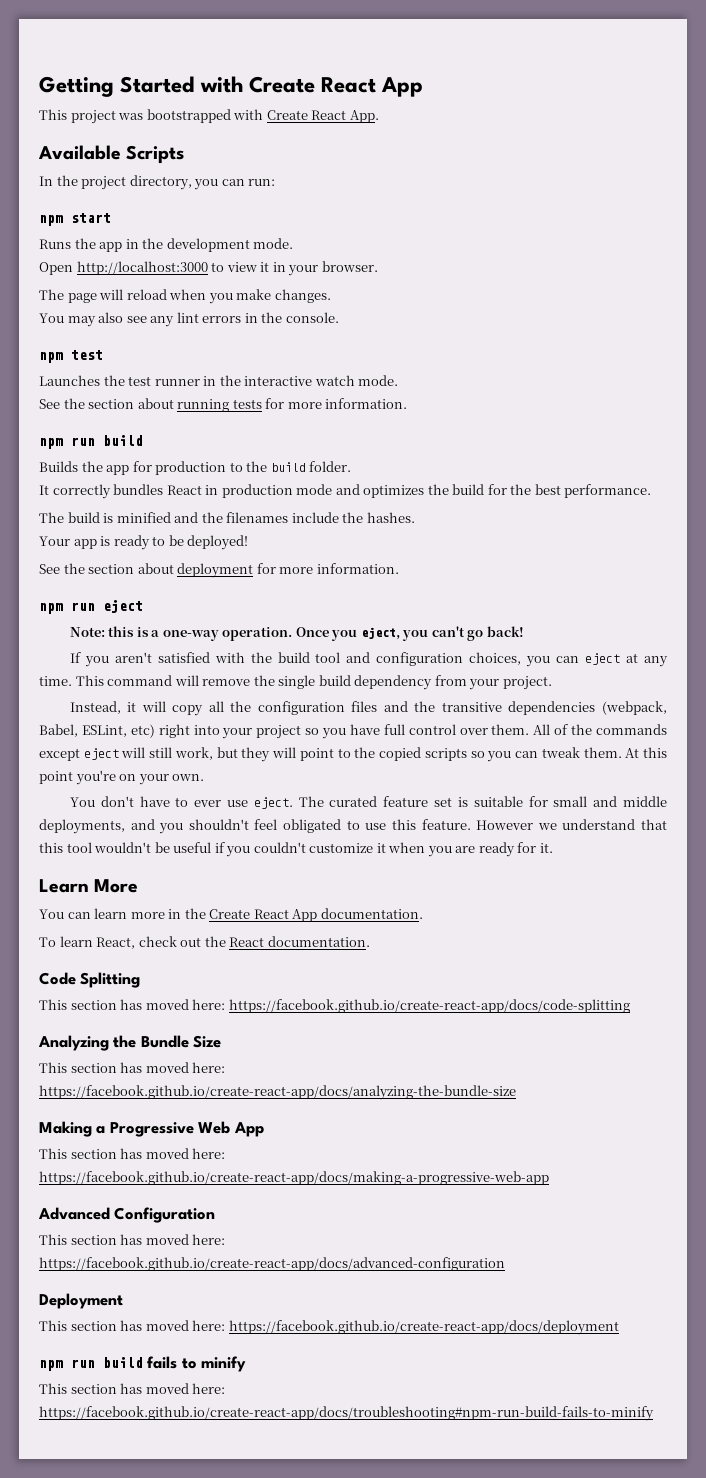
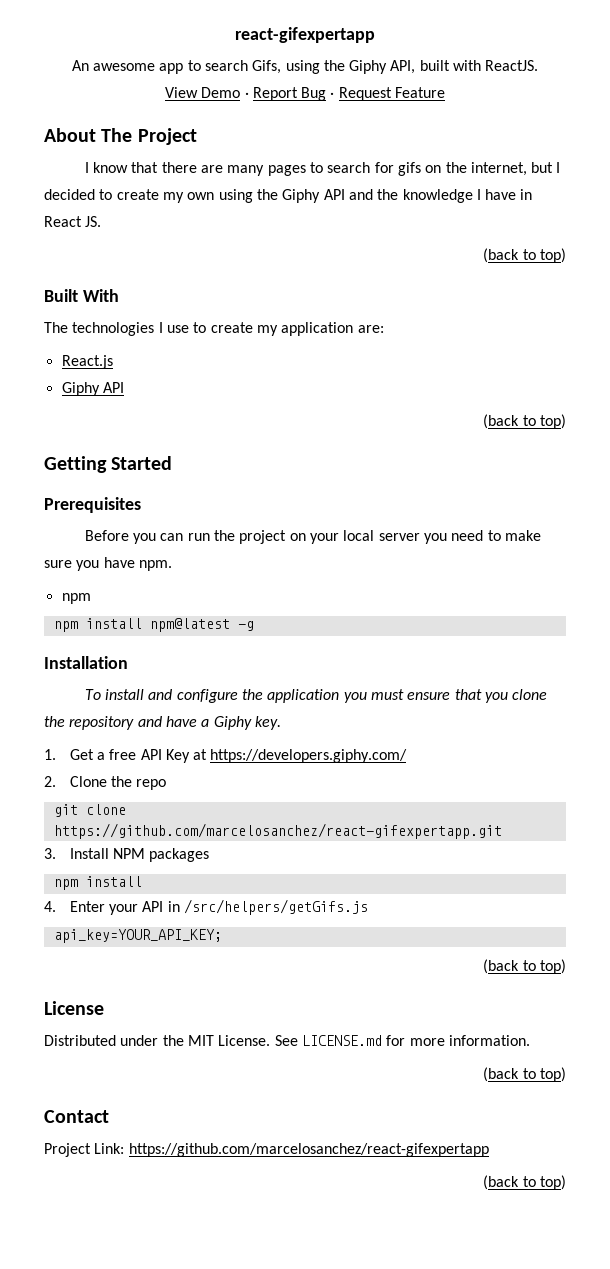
[39,76,424,97] [39,109,379,124] [38,145,185,164] [39,175,276,190] [39,213,111,226] [39,238,294,252] [39,261,378,276] [39,289,331,304] [39,312,339,327] [39,350,103,363] [39,375,399,386] [39,398,408,412] [39,435,143,449] [39,461,352,475] [39,484,652,499] [39,512,415,523] [39,535,249,550] [39,563,399,578] [39,600,143,614] [69,626,524,641] [69,652,669,667] [39,675,552,690] [69,701,668,716] [39,724,667,739] [39,747,667,762] [39,770,205,785] [69,796,668,809] [39,819,668,834] [39,842,553,857] [39,879,139,893] [39,908,423,922] [39,936,370,949] [39,972,141,988] [39,999,630,1013] [38,1035,222,1051] [39,1062,226,1073] [39,1085,516,1100] [39,1121,264,1137] [39,1148,226,1159] [39,1171,549,1185] [38,1207,216,1223] [39,1234,226,1245] [39,1257,505,1271] [39,1293,123,1309] [39,1320,619,1335] [39,1356,247,1372] [39,1383,226,1394] [39,1406,654,1421] Getting Started with Create React App // This project was bootstrapped with Create React App. // Available Scripts // In the project directory, you can run: // npm start // Runs the app in the development mode. // Open http://localhost:3000 to view it in your browser. // The page will reload when you make changes. // You may also see any lint errors in the console. // npm test // Launches the test runner in the interactive watch mode. // See the section about running tests for more information. // npm run build // Builds the app for production to the build folder. // It correctly bundles React in production mode and optimizes the build for the best performance. // The build is minified and the filenames include the hashes. // Your app is ready to be deployed! // See the section about deployment for more information. // npm run eject // Note: this is a one-way operation. Once you eject, you can't go back! // If you aren't satisfied with the build tool and configuration choices, you can eject at any time. This command will remove the single build dependency from your project. // Instead, it will copy all the configuration files and the transitive dependencies (webpack, Babel, ESLint, etc) right into your project so you have full control over them. All of the commands except eject will still work, but they will point to the copied scripts so you can tweak them. At this point you're on your own. // You don't have to ever use eject. The curated feature set is suitable for small and middle deployments, and you shouldn't feel obligated to use this feature. However we understand that this tool wouldn't be useful if you couldn't customize it when you are ready for it. // Learn More // You can learn more in the Create React App documentation. // To learn React, check out the React documentation. // Code Splitting // This section has moved here: https://facebook.github.io/create-react-app/docs/code-splitting // Analyzing the Bundle Size // This section has moved here: https://facebook.github.io/create-react-app/docs/analyzing-the-bundle-size // Making a Progressive Web App // This section has moved here: https://facebook.github.io/create-react-app/docs/making-a-progressive-web-app // Advanced Configuration // This section has moved here: https://facebook.github.io/create-react-app/docs/advanced-configuration // Deployment // This section has moved here: https://facebook.github.io/create-react-app/docs/deployment // npm run build fails to minify // This section has moved here: https://facebook.github.io/create-react-app/docs/troubleshooting#npm-run-build-fails-to-minify -> [235,27,375,43] [71,60,539,74] [164,87,446,101] [44,128,197,145] [84,162,561,176] [44,189,533,203] [44,216,102,227] [483,248,566,263] [44,289,119,302] [44,322,384,336] [61,355,113,369] [61,382,124,396] [483,414,566,429] [44,456,173,473] [44,497,141,513] [84,530,541,544] [44,557,172,571] [61,593,91,604] [53,618,254,632] [44,656,128,669] [84,689,548,703] [44,716,281,730] [44,749,408,763] [44,776,167,790] [53,804,126,817] [53,823,502,839] [44,848,210,862] [53,876,142,890] [44,899,368,915] [53,929,222,943] [483,959,566,974] [44,1001,104,1015] [44,1035,530,1046] [483,1067,566,1082] [44,1110,109,1123] [44,1143,489,1157] [483,1175,566,1190] react-gifexpertapp // An awesome app to search Gifs, using the Giphy API, built with ReactJS. // View Demo · Report Bug · Request Feature // About The Project // I know that there are many pages to search for gifs on the internet, but I decided to create my own using the Giphy API and the knowledge I have in React JS. // (back to top) // Built With // The technologies I use to create my application are: // React.js // Giphy API // (back to top) // Getting Started // Prerequisites // Before you can run the project on your local server you need to make sure you have npm. // npm // npm install npm@latest -g // Installation // To install and configure the application you must ensure that you clone the repository and have a Giphy key. // 1. Get a free API Key at https://developers.giphy.com/ // 2. Clone the repo // git clone https://github.com/marcelosanchez/react-gifexpertapp.git // 3. Install NPM packages // npm install // 4. Enter your API in /src/helpers/getGifs.js // api_key=YOUR_API_KEY; // (back to top) // License // Distributed under the MIT License. See LICENSE.md for more information. // (back to top) // Contact // Project Link: https://github.com/marcelosanchez/react-gifexpertapp // (back to top)

